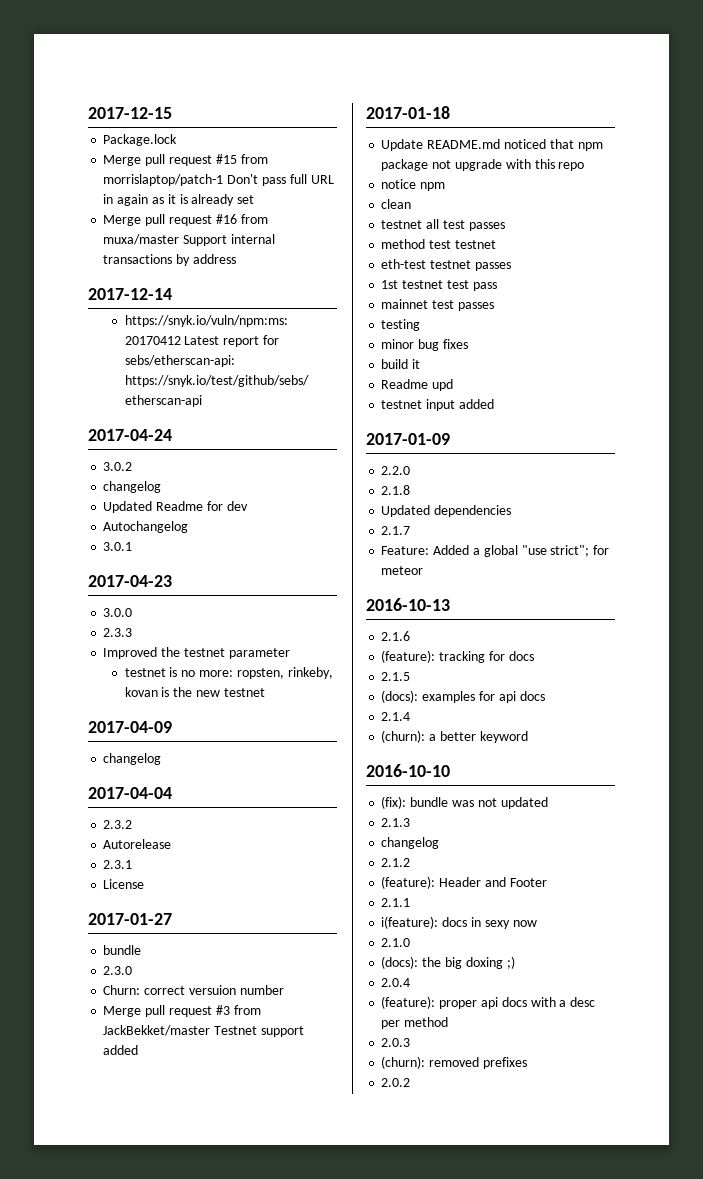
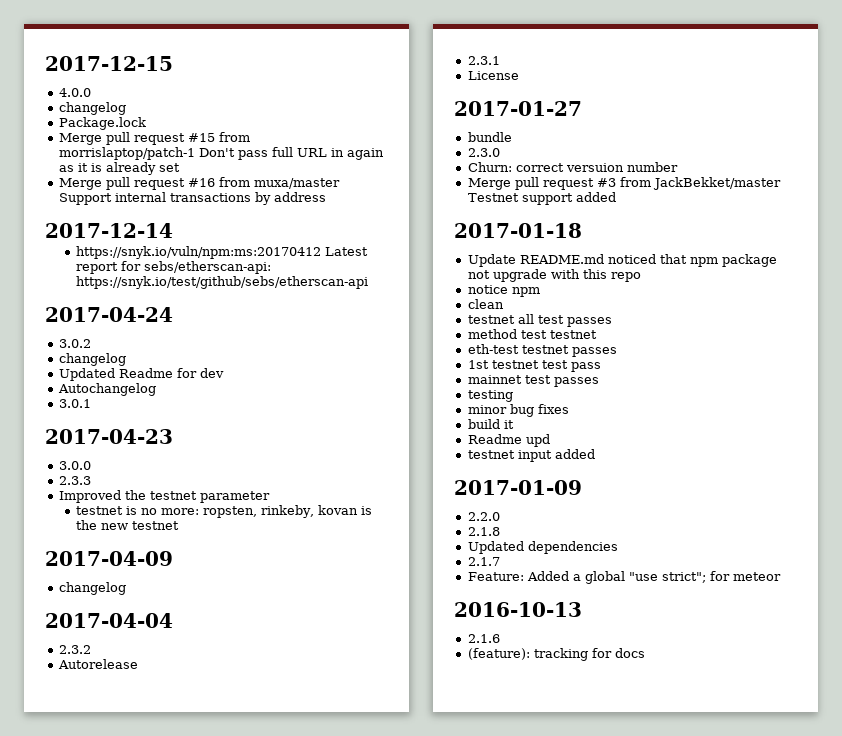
(172, 113) none -> [58,88,91,97] [58,102,126,115] // 4.0.0 // changelog
[381,672,411,681] [381,690,545,703] [381,712,411,721] [381,730,528,743] [366,764,450,777] [381,796,548,809] [381,818,411,827] [381,837,440,849] [381,858,411,867] [381,876,547,889] [381,898,411,907] [381,916,537,929] [381,938,411,947] [381,956,515,969] [381,978,411,987] [381,996,596,1009] [381,1017,449,1029] [381,1038,411,1047] [381,1056,527,1069] [381,1078,411,1087] // 2.1.5 // (docs): examples for api docs // 2.1.4 // (churn): a better keyword // 2016-10-10 // (fix): bundle was not updated // 2.1.3 // changelog // 2.1.2 // (feature): Header and Footer // 2.1.1 // i(feature): docs in sexy now // 2.1.0 // (docs): the big doxing ;) // 2.0.4 // (feature): proper api docs with a desc per method // 2.0.3 // (churn): removed prefixes // 2.0.2 -> (645, 653) none

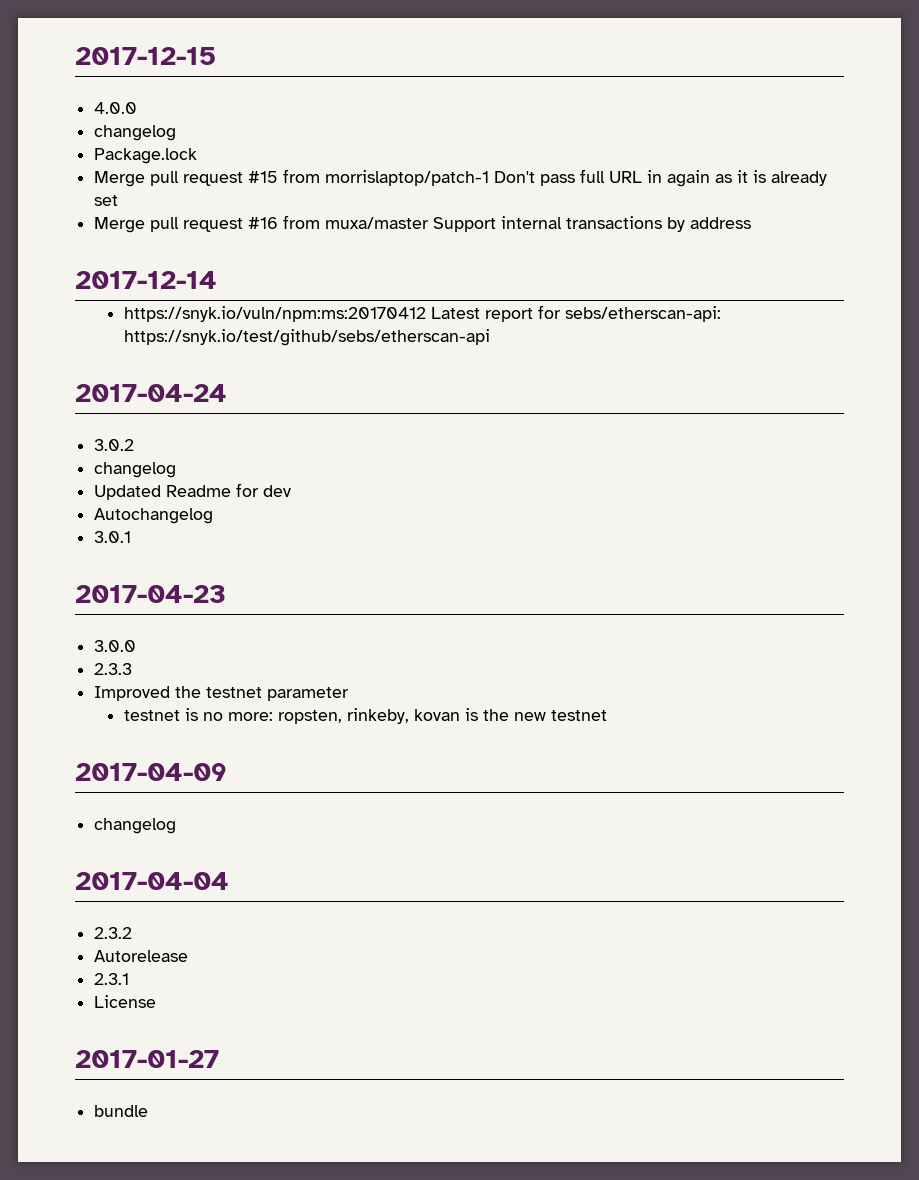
[467,148,500,157] [467,162,678,172] [467,177,781,190] [467,192,616,205] [454,223,582,238] [467,254,777,267] [467,269,641,282] [467,285,540,297] [467,299,504,309] [467,314,612,327] [467,329,597,339] [467,344,617,357] [467,360,601,372] [467,375,599,387] [467,390,513,402] [467,404,569,417] [467,419,514,429] [467,434,550,447] [467,449,595,462] [454,480,582,495] [467,512,500,521] [467,527,500,536] [467,541,618,554] [467,557,500,566] [467,571,781,584] [454,602,582,617] [467,634,500,643] [467,648,645,661] // 2.3.0 // Churn: correct versuion number // Merge pull request #3 from JackBekket/master Testnet support added // 2017-01-18 // Update README.md noticed that npm package not upgrade with this repo // notice npm // clean // testnet all test passes // method test testnet // eth-test testnet passes // 1st testnet test pass // mainnet test passes // testing // minor bug fixes // build it // Readme upd // testnet input added // 2017-01-09 // 2.2.0 // 2.1.8 // Updated dependencies // 2.1.7 // Feature: Added a global "use strict"; for meteor // 2016-10-13 // 2.1.6 // (feature): tracking for docs -> (149, 1111) none

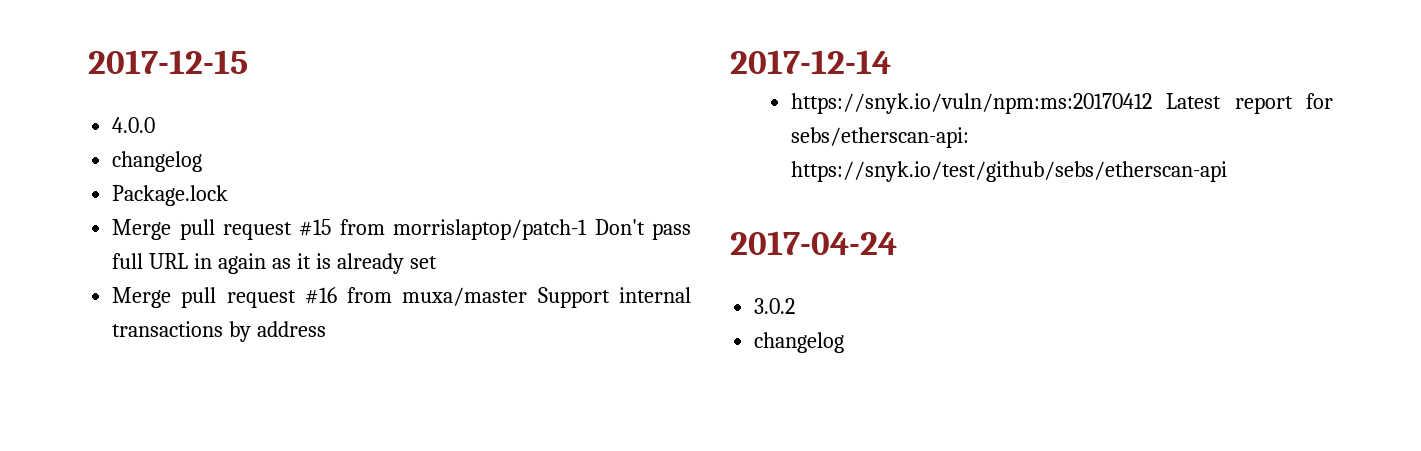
[94,483,292,500] [94,508,214,524] [94,531,132,543] [75,585,226,603] [94,640,137,652] [94,663,133,675] [94,686,350,701] [123,708,607,724] [75,763,227,781] [94,818,177,834] [75,872,229,890] [94,927,133,939] [94,950,189,962] [94,973,130,985] [94,995,157,1008] [75,1050,219,1068] [94,1105,149,1117] // Updated Readme for dev // Autochangelog // 3.0.1 // 2017-04-23 // 3.0.0 // 2.3.3 // Improved the testnet parameter // testnet is no more: ropsten, rinkeby, kovan is the new testnet // 2017-04-09 // changelog // 2017-04-04 // 2.3.2 // Autorelease // 2.3.1 // License // 2017-01-27 // bundle -> (845, 342) none

